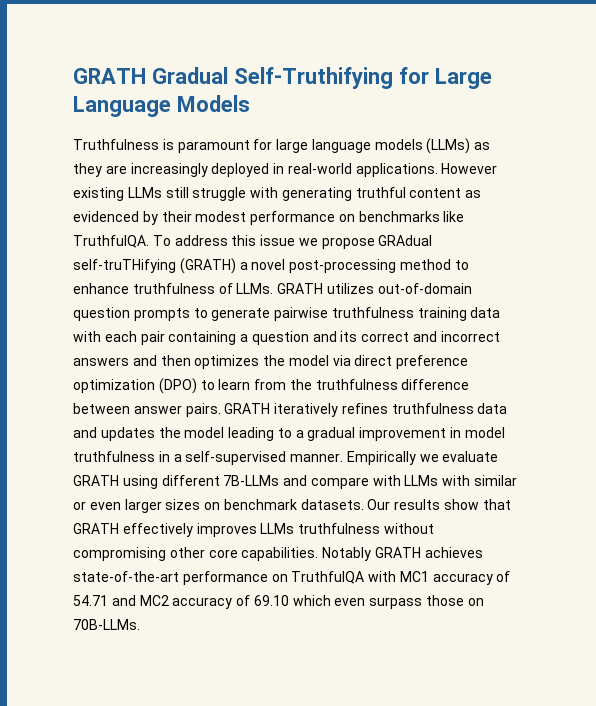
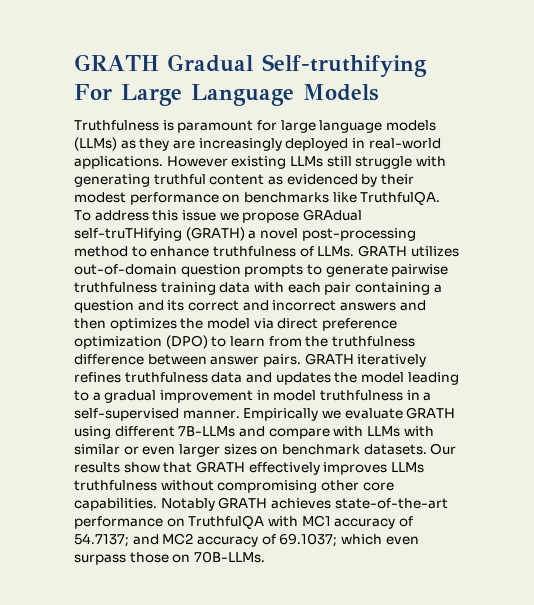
[233,67,429,89] Self-Truthifying for -> [261,54,427,77] [74,84,112,100] Self-truthifying For
[73,595,108,606] 54.71 -> [74,533,129,547] 54.7137;
[253,595,289,606] 69.10 -> [279,533,338,547] 69.1037;

